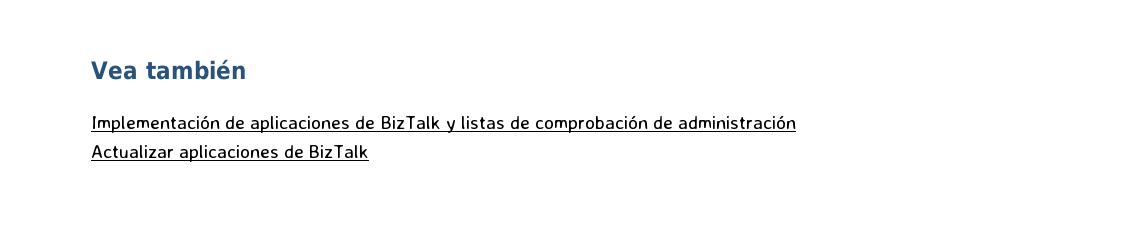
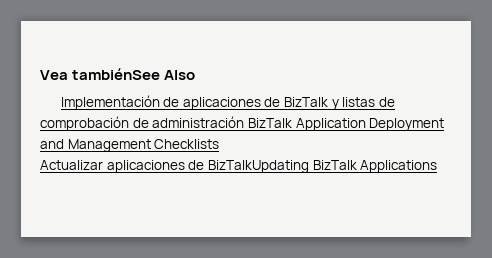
[145,59,246,80] también -> [72,68,196,80] tambiénSee Also
(797, 122) none -> [247,118,445,131] [40,139,220,152] BizTalk Application Deployment and Management Checklists
[309,145,370,158] BizTalk -> [207,160,438,173] BizTalkUpdating BizTalk Applications

